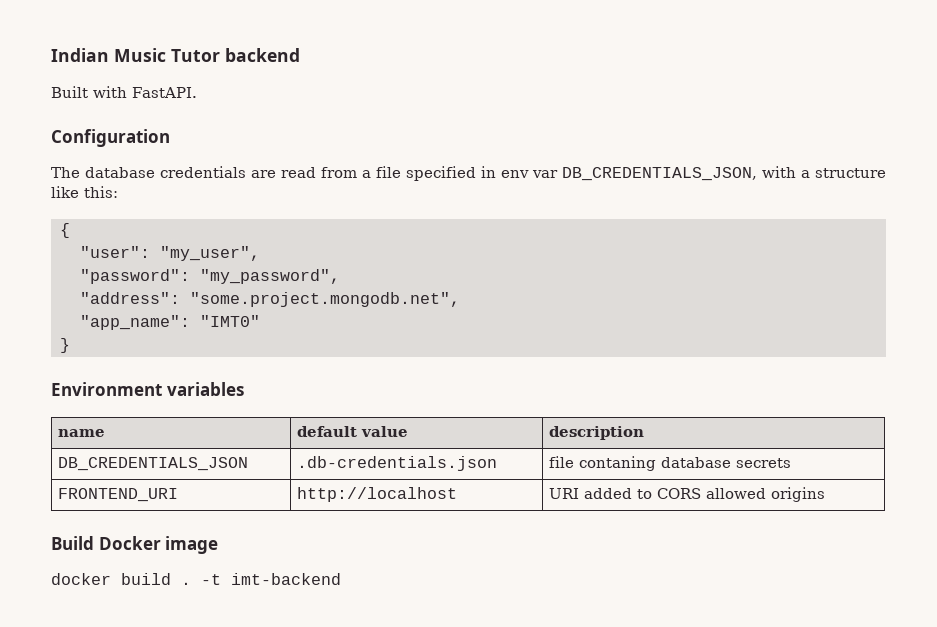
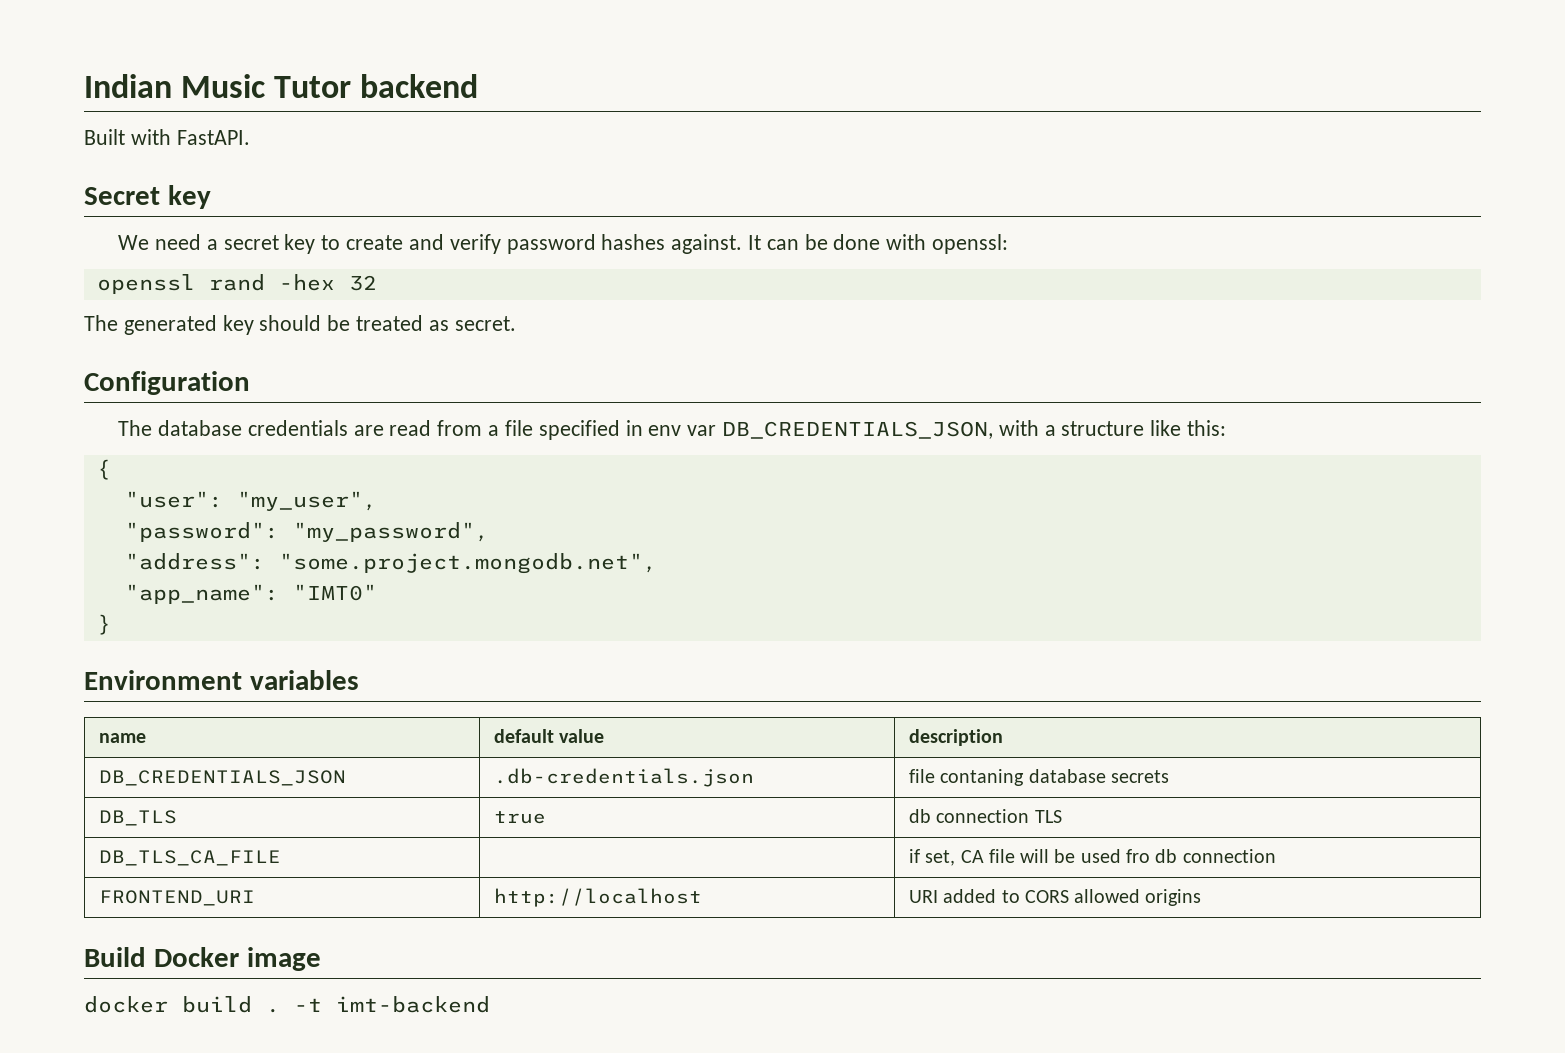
(197, 92) none -> [84,185,211,209] [118,234,1008,254] [96,274,377,294] [84,315,516,335] // Secret key // We need a secret key to create and verify password hashes against. It can be done with openssl: // openssl rand -hex 32 // The generated key should be treated as secret.
(791, 463) none -> [99,810,178,826] [494,811,547,824] [909,809,1062,823] [99,850,282,866] [909,849,1276,866] // DB_TLS | true | db connection TLS // DB_TLS_CA_FILE | | if set, CA file will be used fro db connection

